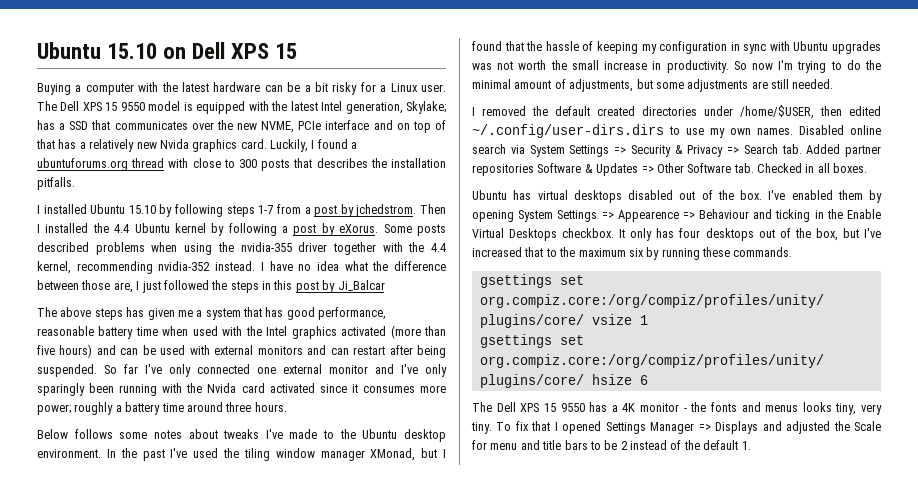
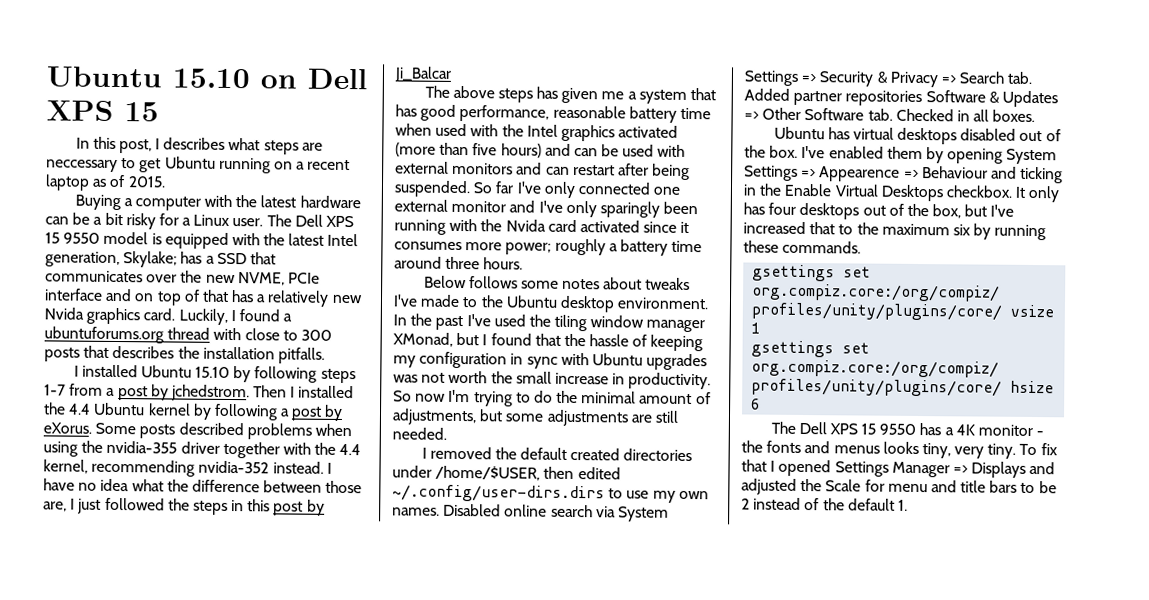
(298, 51) none -> [75,136,323,155] [46,156,351,174] [45,174,166,191] // In this post, I describes what steps are neccessary to get Ubuntu running on a recent laptop as of 2015.

